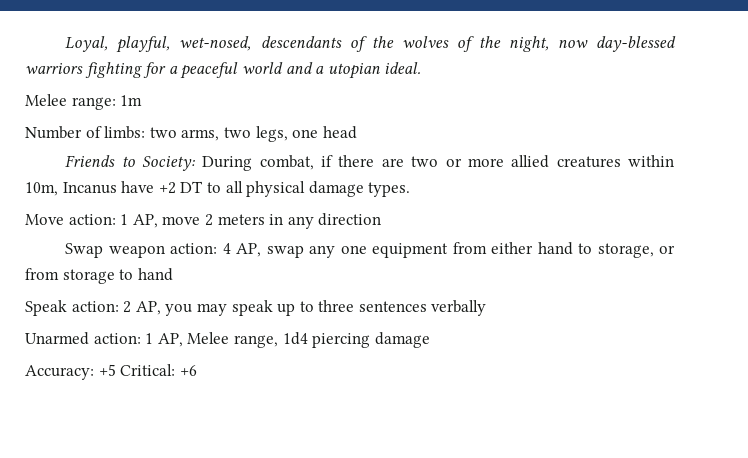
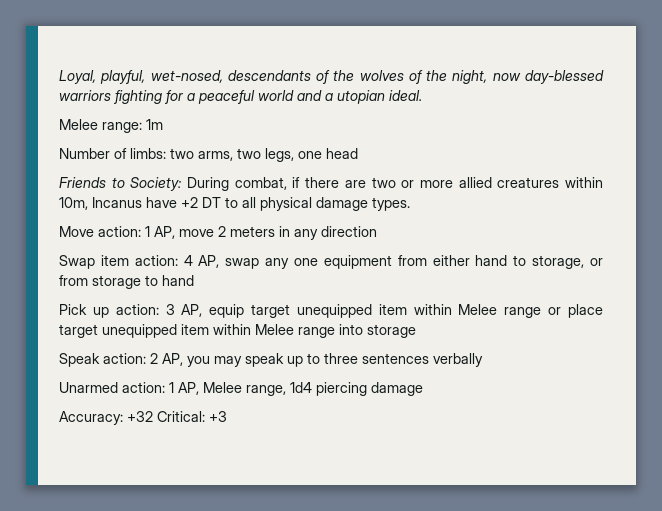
[108,245,165,258] weapon -> [100,255,129,266] item
(173, 274) none -> [59,304,604,318] [59,324,416,338] // Pick up action: 3 AP, equip target unequipped item within Melee range or place target unequipped item within Melee range into storage
[98,364,197,376] +5 Critical: +6 -> [127,411,227,422] +32 Critical: +3

